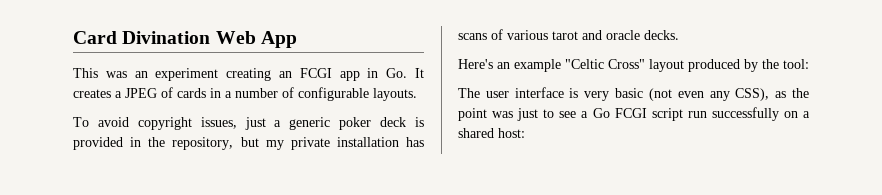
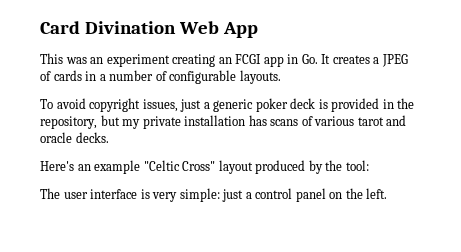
[615,88,809,101] [458,107,810,121] [458,128,525,138] basic (not even any CSS), as the point was just to see a Go FCGI script run successfully on a shared host: -> [179,188,388,202] simple: just a control panel on the left.

